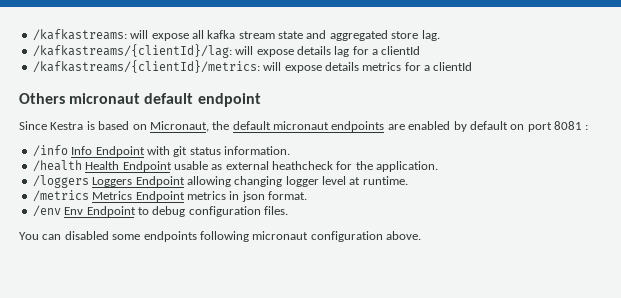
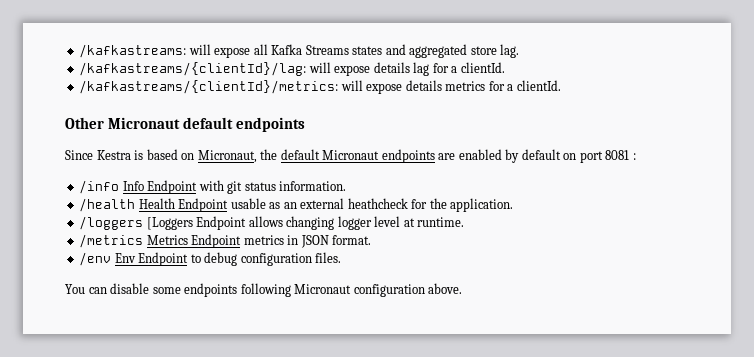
[207,30,303,39] kafka stream state -> [271,44,383,55] Kafka Streams states
[381,46,421,55] clientId -> [460,62,505,73] clientId.
[433,62,473,71] [19,93,261,107] clientId // Others micronaut default endpoint -> [516,80,561,91] [65,117,305,132] clientId. // Other Micronaut default endpoints
[273,121,329,130] micronaut -> [322,150,380,160] Micronaut
(223, 167) none -> [283,202,297,209] an
[92,176,231,187] Loggers Endpoint allowing -> [146,216,283,230] [Loggers Endpoint allows
[241,191,265,202] json -> [300,235,329,248] JSON
[64,231,109,240] disabled -> [110,283,150,294] disable
[252,231,309,240] micronaut -> [294,284,352,294] Micronaut

